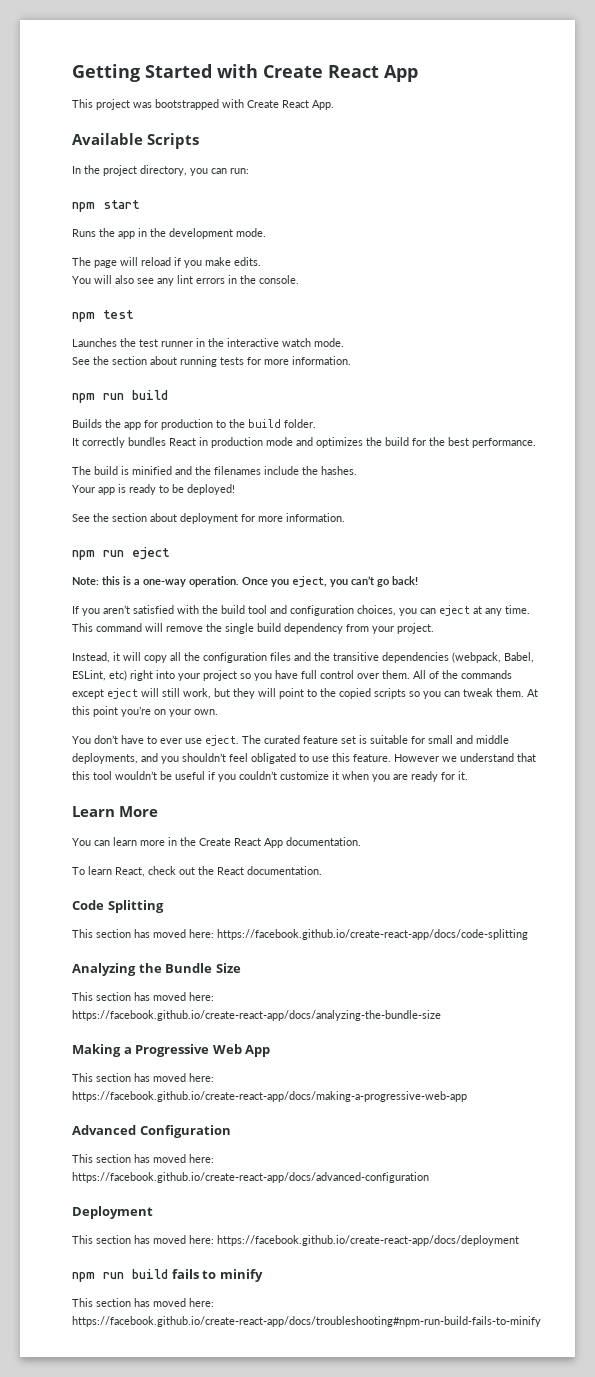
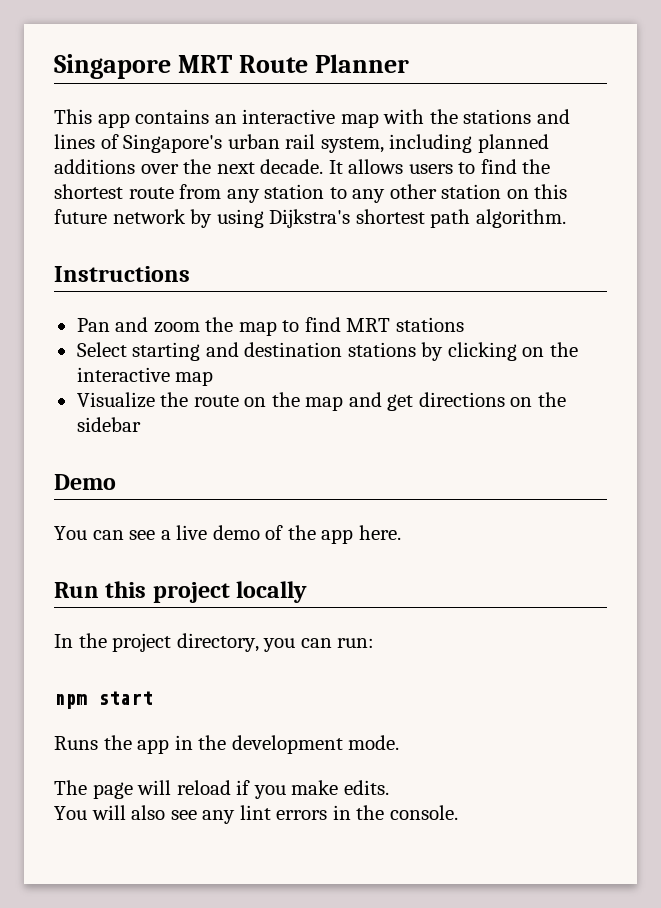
[72,64,418,82] [72,99,334,110] [72,133,200,149] Getting Started with Create React App // This project was bootstrapped with Create React App. // Available Scripts -> [54,54,410,79] [54,109,570,128] [54,134,549,153] [54,159,551,174] [54,184,568,203] [54,209,566,228] [54,266,190,282] [76,317,464,336] [76,342,578,361] [76,367,214,386] [76,392,566,411] [76,417,141,432] [54,474,116,490] [54,525,401,544] [54,581,308,603] Singapore MRT Route Planner // This app contains an interactive map with the stations and lines of Singapore's urban rail system, including planned additions over the next decade. It allows users to find the shortest route from any station to any other station on this future network by using Dijkstra's shortest path algorithm. // Instructions // Pan and zoom the map to find MRT stations // Select starting and destination stations by clicking on the interactive map // Visualize the route on the map and get directions on the sidebar // Demo // You can see a live demo of the app here. // Run this project locally
[72,310,134,322] [72,338,344,347] [72,356,351,367] [72,390,168,403] [72,419,316,430] [72,437,536,448] [72,466,357,475] [72,484,235,495] [72,513,345,524] [72,547,170,560] [72,576,418,588] [72,605,530,616] [72,623,434,634] [72,652,534,663] [72,670,512,681] [72,688,538,699] [72,706,218,717] [72,735,509,746] [72,753,536,764] [72,771,468,782] [72,806,159,817] [72,837,361,848] [72,866,322,877] [72,900,164,913] [72,929,528,940] [72,963,241,976] [72,992,214,1001] [72,1010,441,1021] [72,1044,271,1057] [72,1073,214,1082] [72,1091,467,1102] [72,1125,231,1138] [72,1154,214,1163] [72,1172,429,1183] [72,1206,153,1219] [72,1235,519,1246] [72,1269,263,1282] [72,1298,214,1307] [72,1316,541,1327] // npm test // Launches the test runner in the interactive watch mode. // See the section about running tests for more information. // npm run build // Builds the app for production to the build folder. // It correctly bundles React in production mode and optimizes the build for the best performance. // The build is minified and the filenames include the hashes. // Your app is ready to be deployed! // See the section about deployment for more information. // npm run eject // Note: this is a one-way operation. Once you eject, you can’t go back! // If you aren’t satisfied with the build tool and configuration choices, you can eject at any time. This command will remove the single build dependency from your project. // Instead, it will copy all the configuration files and the transitive dependencies (webpack, Babel, ESLint, etc) right into your project so you have full control over them. All of the commands except eject will still work, but they will point to the copied scripts so you can tweak them. At this point you’re on your own. // You don’t have to ever use eject. The curated feature set is suitable for small and middle deployments, and you shouldn’t feel obligated to use this feature. However we understand that this tool wouldn’t be useful if you couldn’t customize it when you are ready for it. // Learn More // You can learn more in the Create React App documentation. // To learn React, check out the React documentation. // Code Splitting // This section has moved here: https://facebook.github.io/create-react-app/docs/code-splitting // Analyzing the Bundle Size // This section has moved here: https://facebook.github.io/create-react-app/docs/analyzing-the-bundle-size // Making a Progressive Web App // This section has moved here: https://facebook.github.io/create-react-app/docs/making-a-progressive-web-app // Advanced Configuration // This section has moved here: https://facebook.github.io/create-react-app/docs/advanced-configuration // Deployment // This section has moved here: https://facebook.github.io/create-react-app/docs/deployment // npm run build fails to minify // This section has moved here: https://facebook.github.io/create-react-app/docs/troubleshooting#npm-run-build-fails-to-minify -> (458, 812) none

